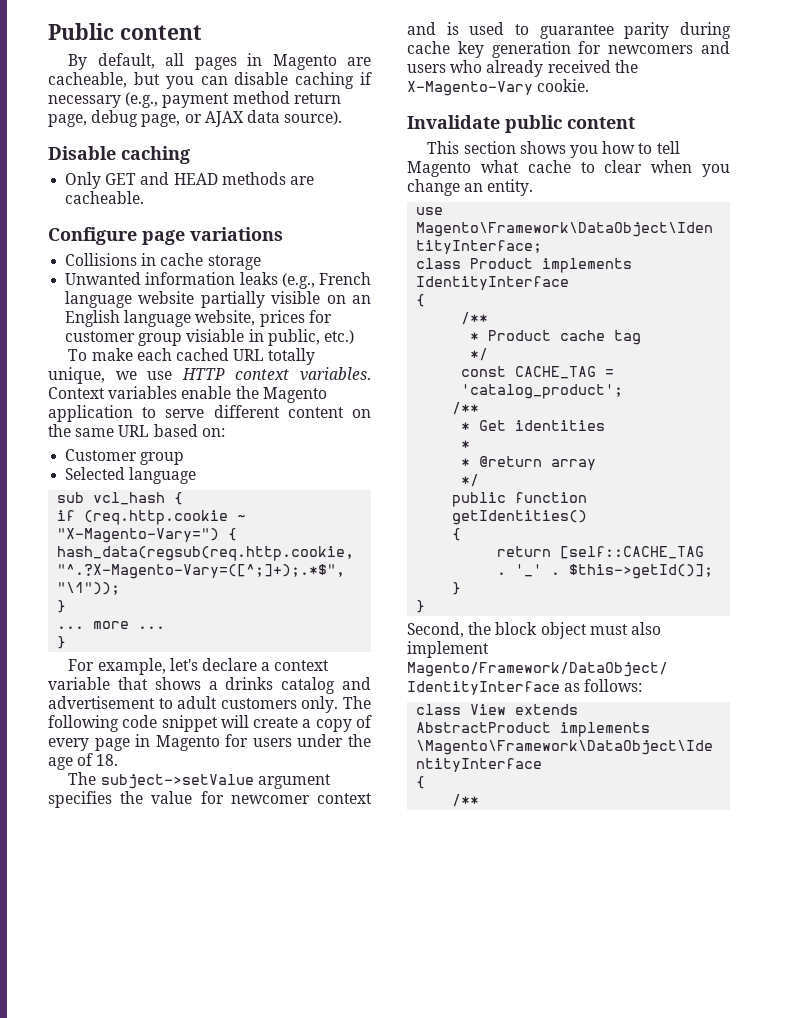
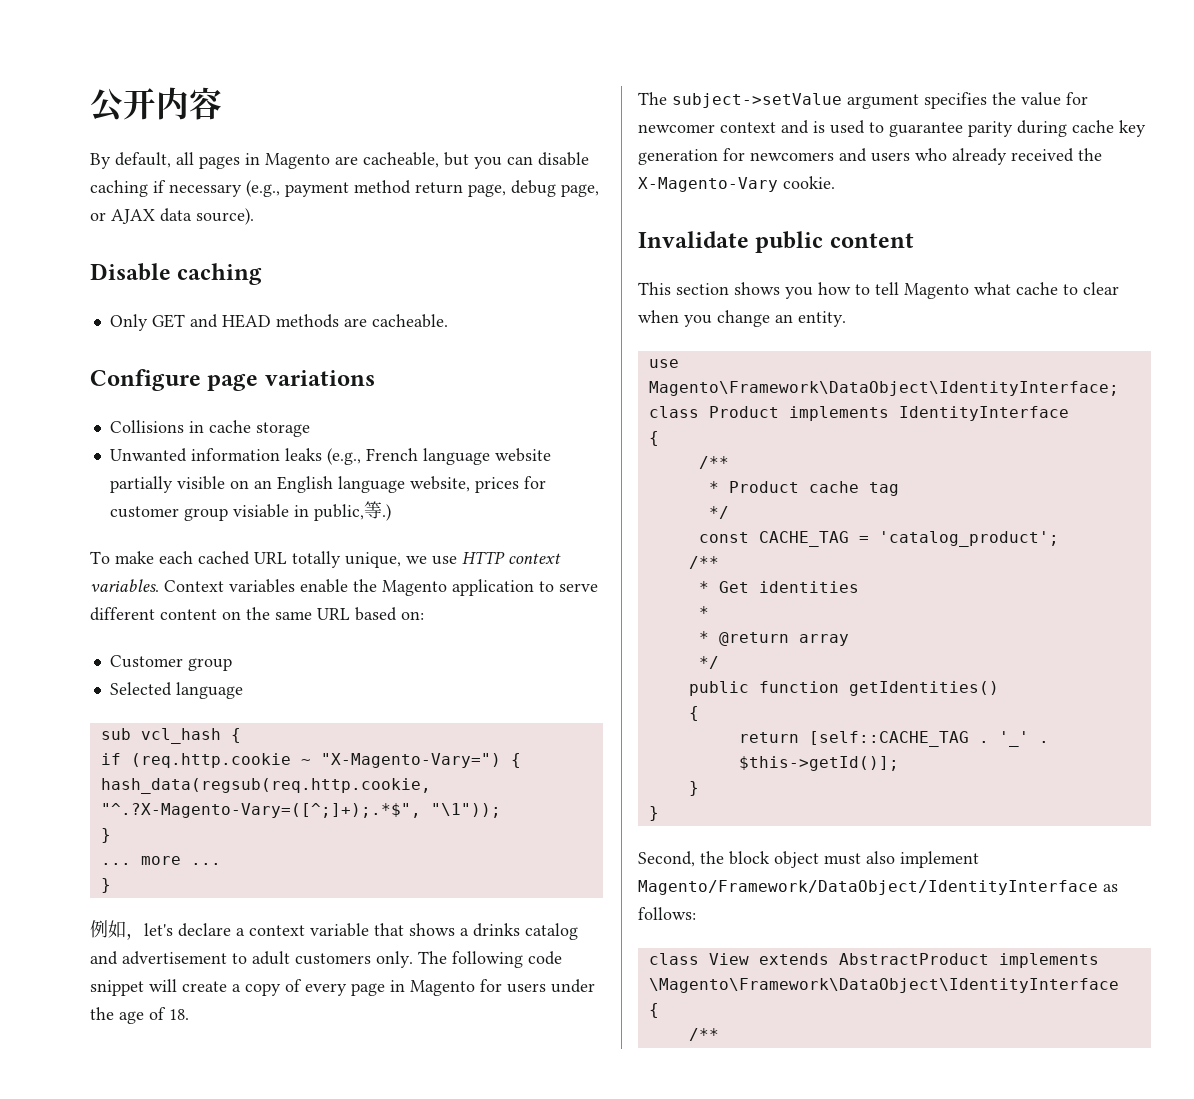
[48,23,202,40] Public content -> [90,87,222,123] 公开内容
[323,330,354,344] etc.) -> [363,501,391,521] 等.)
[68,658,166,675] For example, -> [90,920,144,940] 例如，

